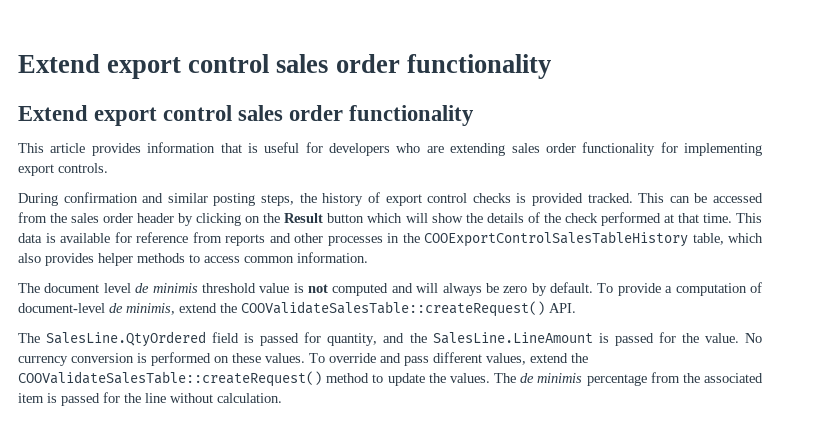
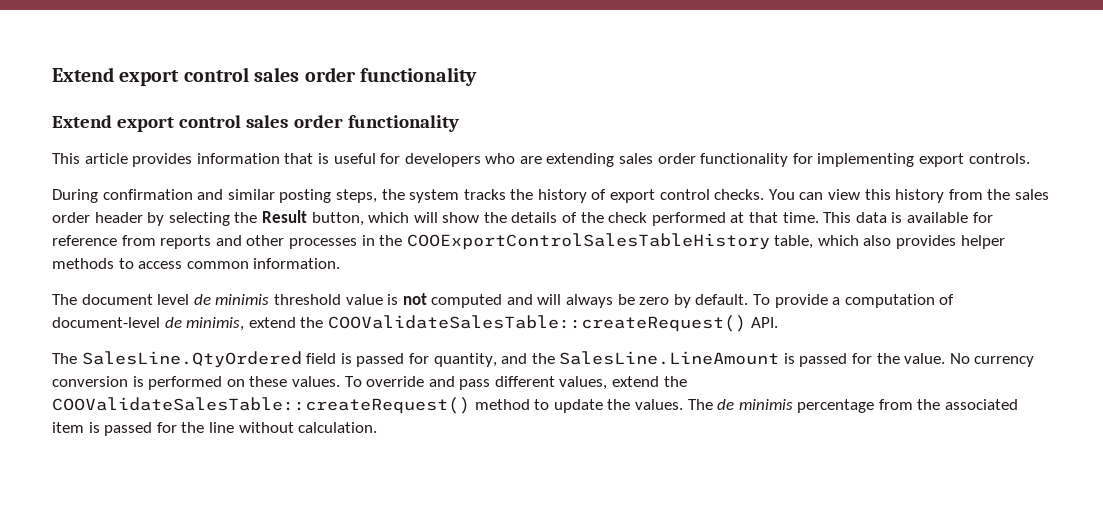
(317, 198) none -> [409,189,534,203] system tracks the
[472,193,763,206] checks is provided tracked. This can be accessed -> [714,189,945,203] checks. You can view this history
[196,213,261,226] clicking on -> [168,212,230,226] selecting
[327,213,365,223] button -> [311,212,364,226] button,

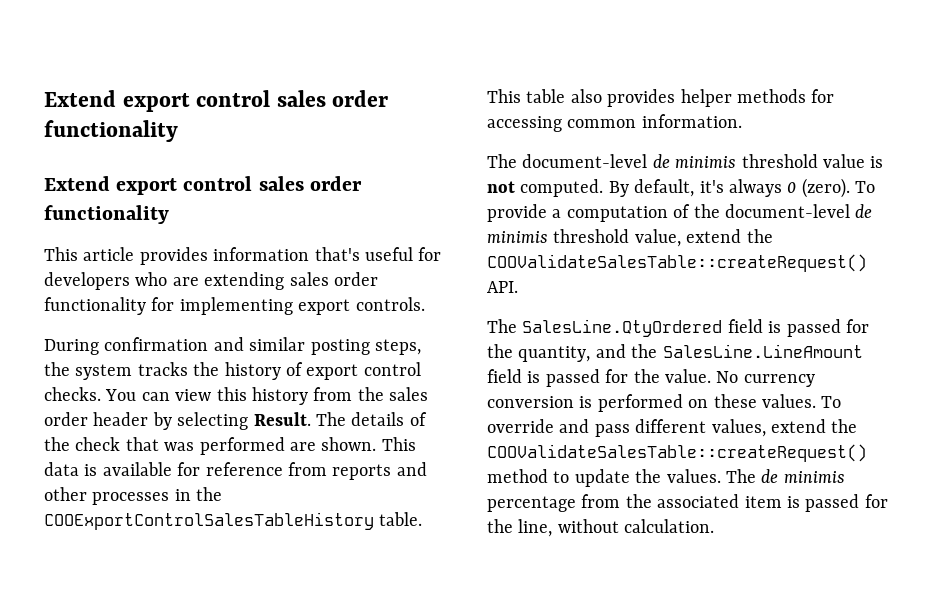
[284,153,329,164] that is -> [314,247,360,261] that's
[234,210,819,226] the Result button, which will show the details of the check performed at that time. -> [253,412,427,426] [44,437,377,455] Result. The details of the check that was performed are shown.
[774,235,859,249] table, which -> [379,512,423,526] [487,89,566,103] table. This table
[118,258,183,269] to access -> [811,89,835,103] [487,116,562,132] for accessing
[81,294,190,305] document level -> [522,154,648,168] document-level
[431,294,749,308] computed and will always be zero by default. -> [520,178,850,198] computed. By default, it's always 0 (zero).
[52,317,245,331] document-level de minimis, -> [693,204,873,218] [487,229,681,247] the document-level de minimis threshold value,
(429, 358) none -> [487,344,513,358] the
(780, 358) none -> [487,369,522,383] field
[208,422,234,433] line -> [518,519,553,537] line,

